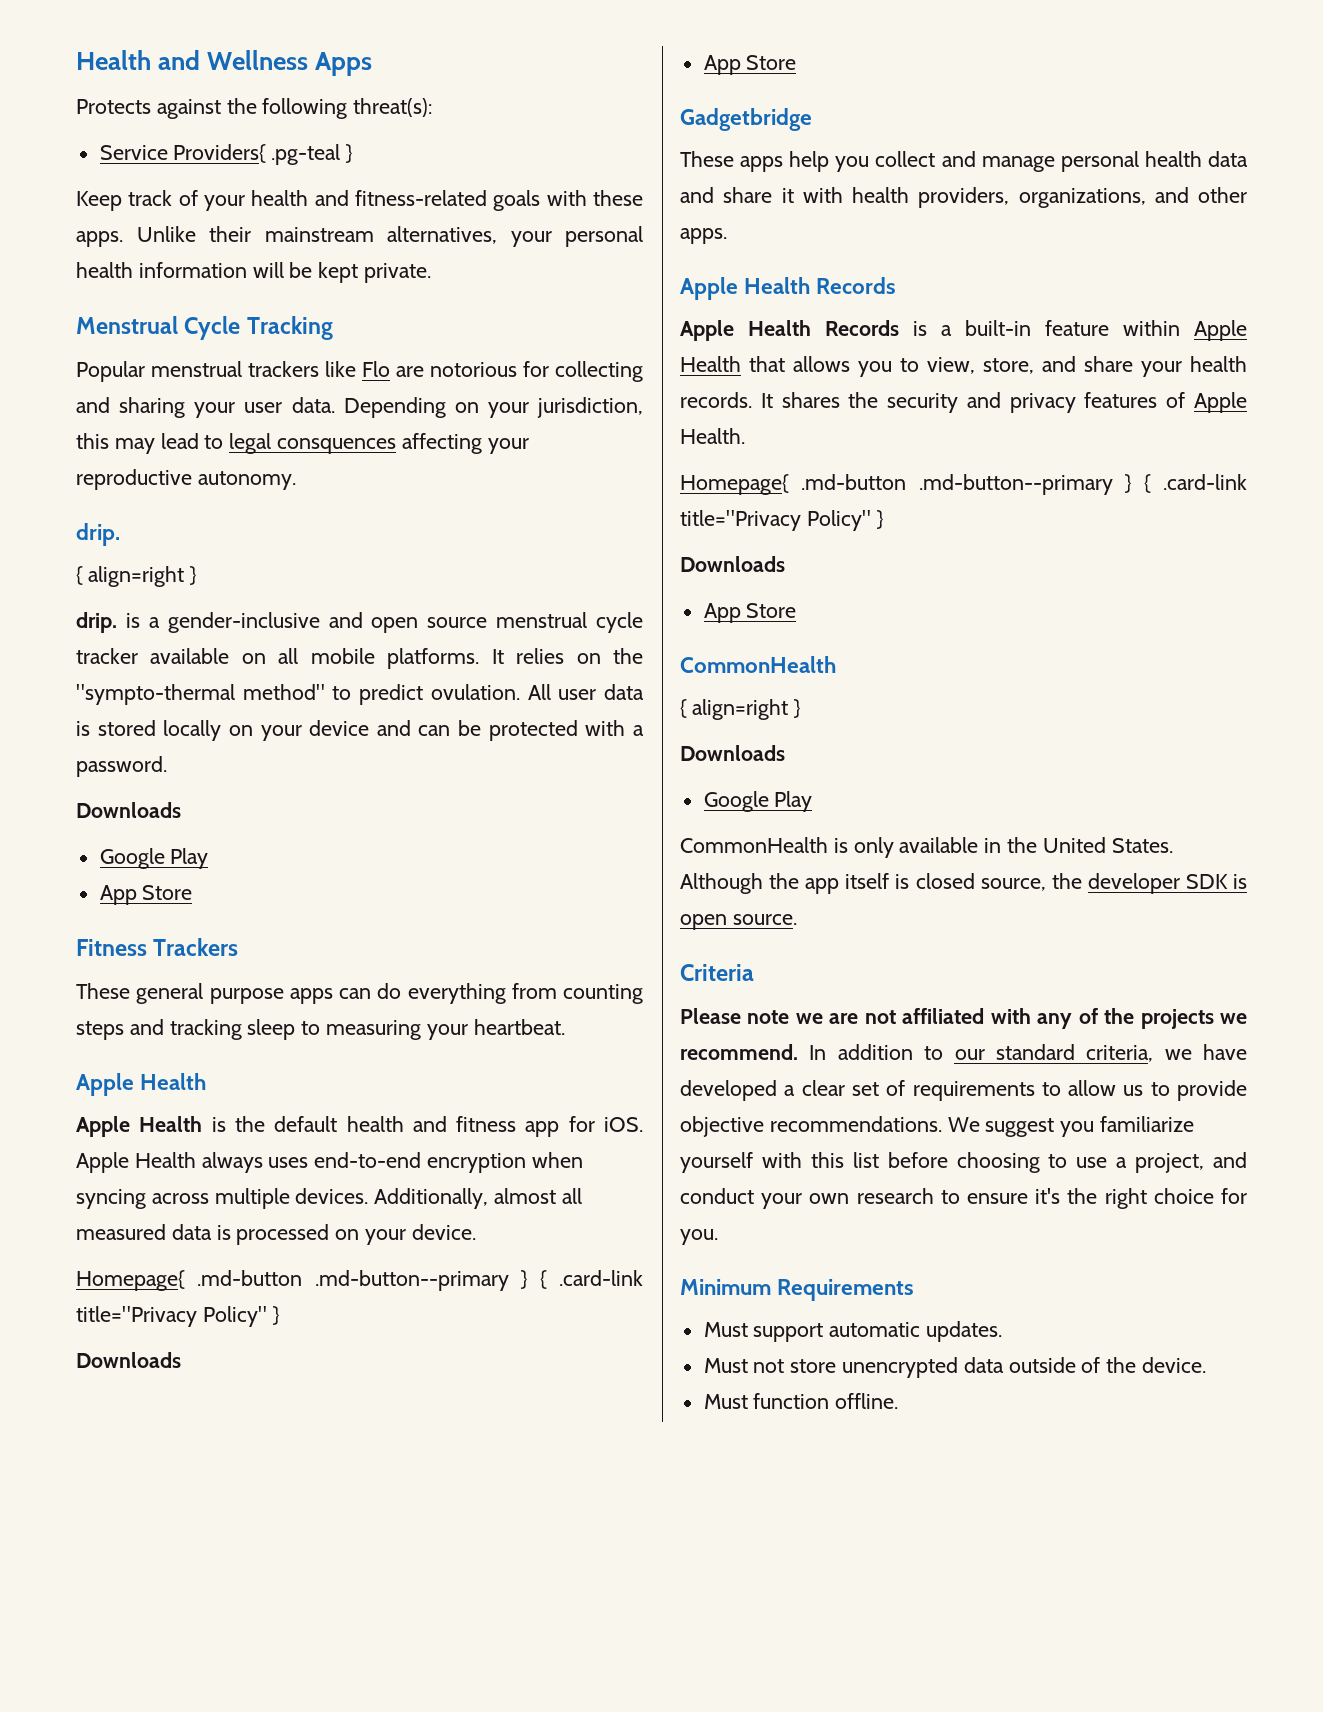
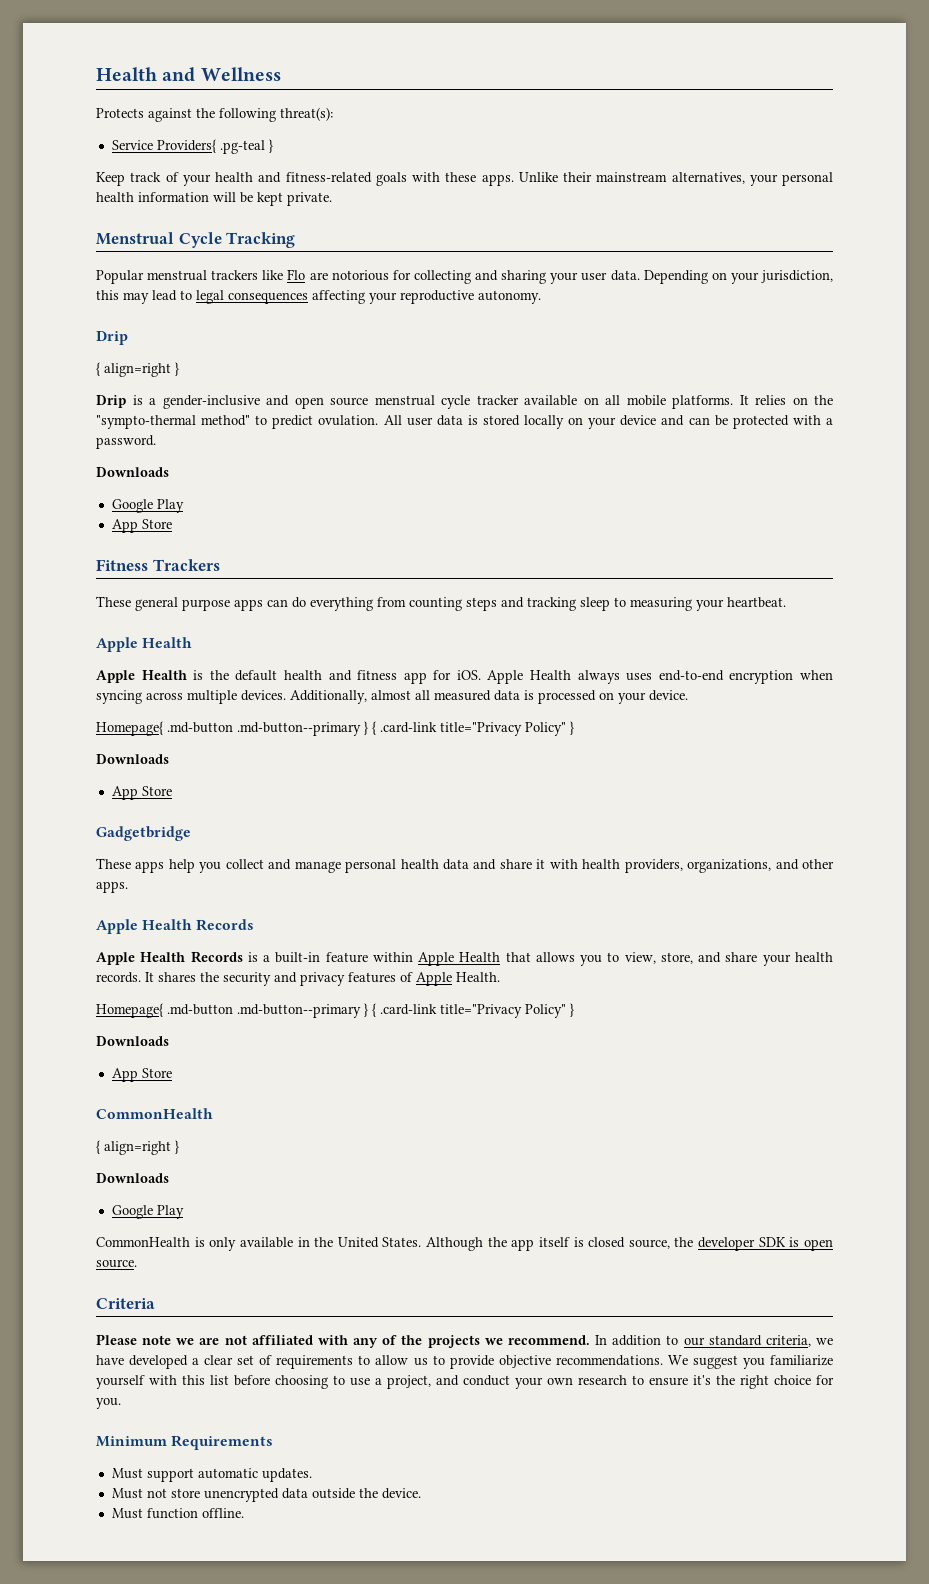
[315,52,373,76] Apps -> (281, 74) none
[277,438,397,454] consquences -> [228,292,308,304] consequences
[76,523,120,546] [76,566,197,587] [76,612,117,633] drip. // { align=right } // drip. -> [96,331,128,345] [96,362,179,377] [96,395,126,408] Drip // { align=right } // Drip
[1081,1357,1101,1373] of -> (355, 1493) none

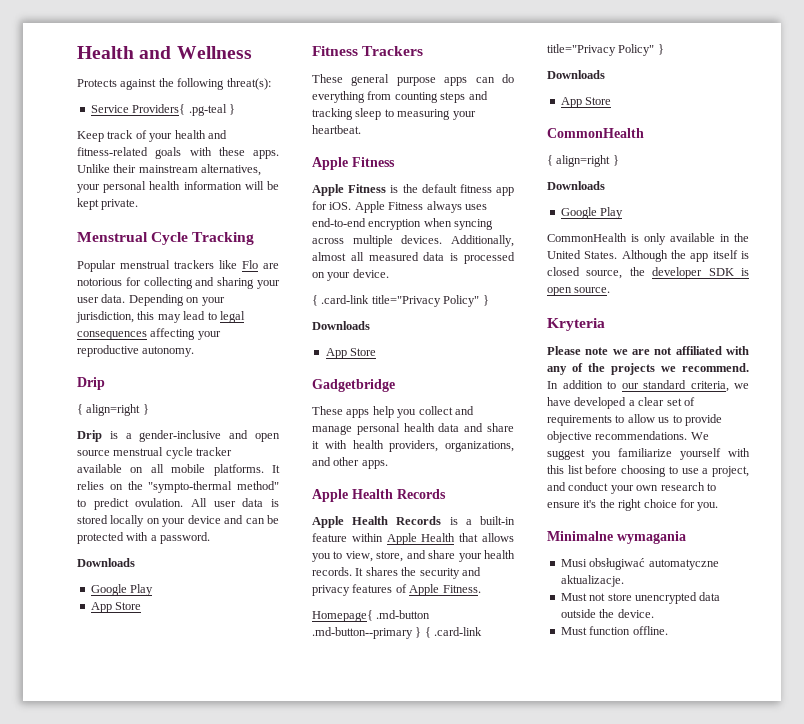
[142,637,193,648] [96,670,187,683] Health // Apple Health -> [352,157,395,167] [312,184,387,196] Fitness // Apple Fitness
[283,670,352,681] health and -> (457, 188) none
[530,670,572,680] Health -> [388,202,424,210] Fitness
[96,721,368,736] Homepage{ .md-button .md-button--primary } -> (389, 273) none
[456,972,500,982] Health. -> [442,585,481,593] Fitness.
[96,1298,155,1309] Criteria -> [547,318,605,331] Kryteria
[96,1435,274,1450] [111,1468,312,1482] Minimum Requirements // Must support automatic updates. -> [547,531,686,544] [560,558,719,570] [560,575,624,587] Minimalne wymagania // Musi obsługiwać automatyczne aktualizacje.

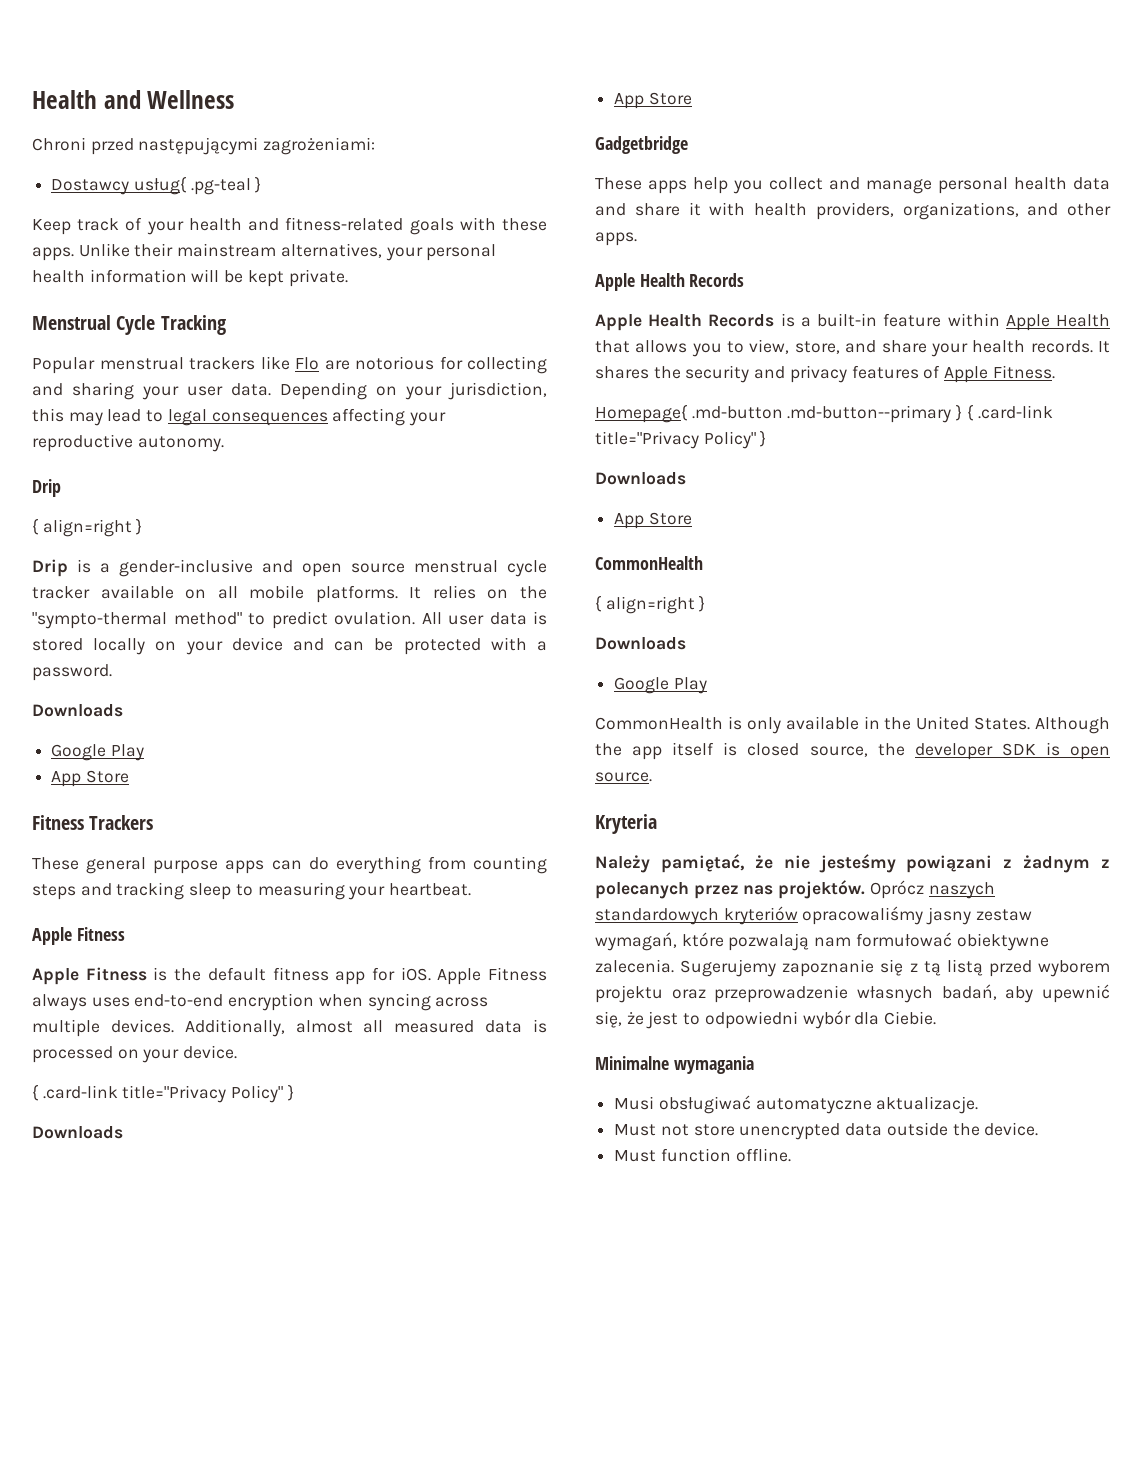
[77,78,271,90] [90,104,186,115] Protects against the following threat(s): // Service Providers{ -> [32,137,376,155] [51,176,186,195] Chroni przed następującymi zagrożeniami: // Dostawcy usług{
[547,346,749,355] [547,363,749,375] [547,380,749,392] [547,397,695,409] [547,414,722,426] [547,431,709,443] [547,448,750,460] [547,465,749,477] [547,482,716,494] [547,499,719,511] Please note we are not affiliated with any of the projects we recommend. In addition to our standard criteria, we have developed a clear set of requirements to allow us to provide objective recommendations. We suggest you familiarize yourself with this list before choosing to use a project, and conduct your own research to ensure it's the right choice for you. -> [595,854,1110,873] [595,880,995,899] [595,906,1032,925] [595,932,1049,951] [595,959,1110,977] [595,984,1110,1003] [595,1010,937,1029] Należy pamiętać, że nie jesteśmy powiązani z żadnym z polecanych przez nas projektów. Oprócz naszych standardowych kryteriów opracowaliśmy jasny zestaw wymagań, które pozwalają nam formułować obiektywne zalecenia. Sugerujemy zapoznanie się z tą listą przed wyborem projektu oraz przeprowadzenie własnych badań, aby upewnić się, że jest to odpowiedni wybór dla Ciebie.

